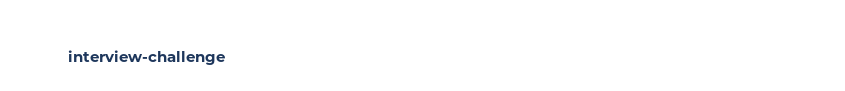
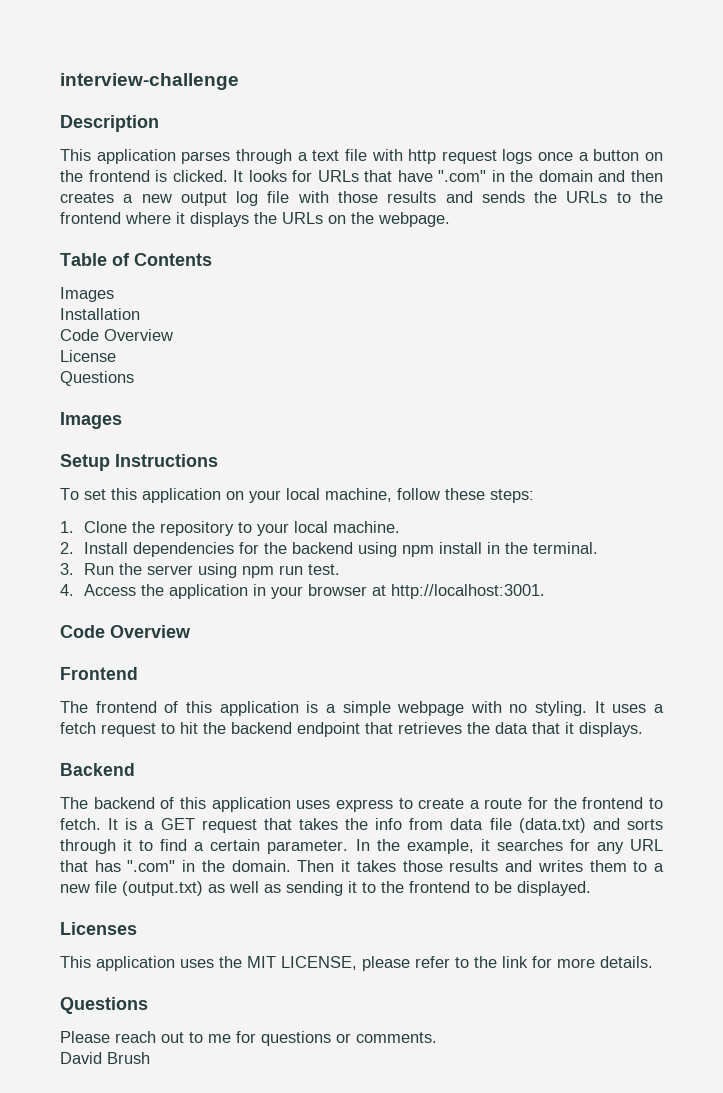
(225, 57) none -> [60,115,159,132] [60,149,663,164] [60,170,664,182] [60,191,663,206] [60,212,450,227] [60,253,212,266] [60,287,114,302] [60,308,140,320] [60,329,173,341] [60,350,116,362] [60,371,134,386] [60,412,122,429] [60,454,218,471] [60,488,534,503] [60,521,401,536] [60,542,599,557] [60,563,341,578] [60,584,546,599] [60,625,191,638] [60,667,138,680] [60,701,664,716] [60,722,643,737] [60,763,135,776] [60,797,663,812] [60,818,663,833] [60,839,663,854] [60,860,665,872] [60,881,591,896] [60,922,137,935] [60,956,653,971] [60,997,148,1014] [60,1031,437,1046] [60,1052,150,1064] // Description // This application parses through a text file with http request logs once a button on the frontend is clicked. It looks for URLs that have ".com" in the domain and then creates a new output log file with those results and sends the URLs to the frontend where it displays the URLs on the webpage. // Table of Contents // Images // Installation // Code Overview // License // Questions // Images // Setup Instructions // To set this application on your local machine, follow these steps: // 1. Clone the repository to your local machine. // 2. Install dependencies for the backend using npm install in the terminal. // 3. Run the server using npm run test. // 4. Access the application in your browser at http://localhost:3001. // Code Overview // Frontend // The frontend of this application is a simple webpage with no styling. It uses a fetch request to hit the backend endpoint that retrieves the data that it displays. // Backend // The backend of this application uses express to create a route for the frontend to fetch. It is a GET request that takes the info from data file (data.txt) and sorts through it to find a certain parameter. In the example, it searches for any URL that has ".com" in the domain. Then it takes those results and writes them to a new file (output.txt) as well as sending it to the frontend to be displayed. // Licenses // This application uses the MIT LICENSE, please refer to the link for more details. // Questions // Please reach out to me for questions or comments. // David Brush

